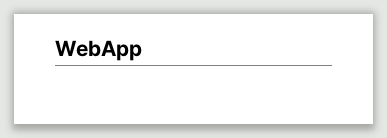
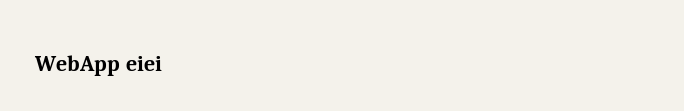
(142, 50) none -> [125,56,162,71] eiei

